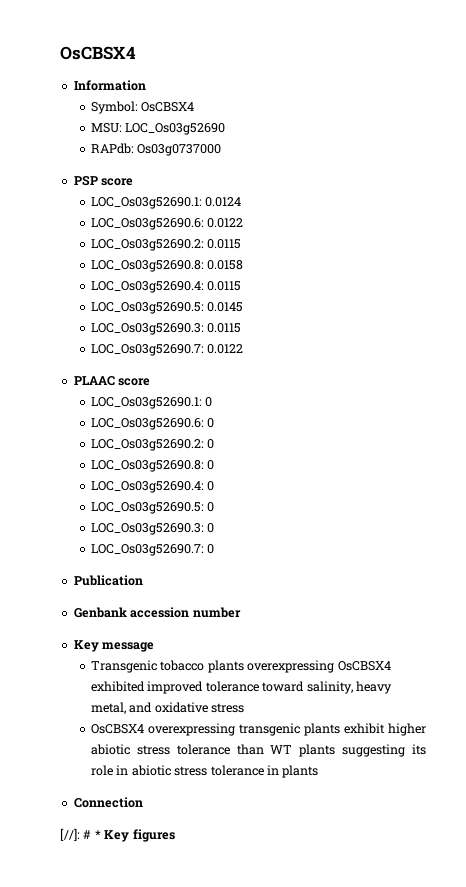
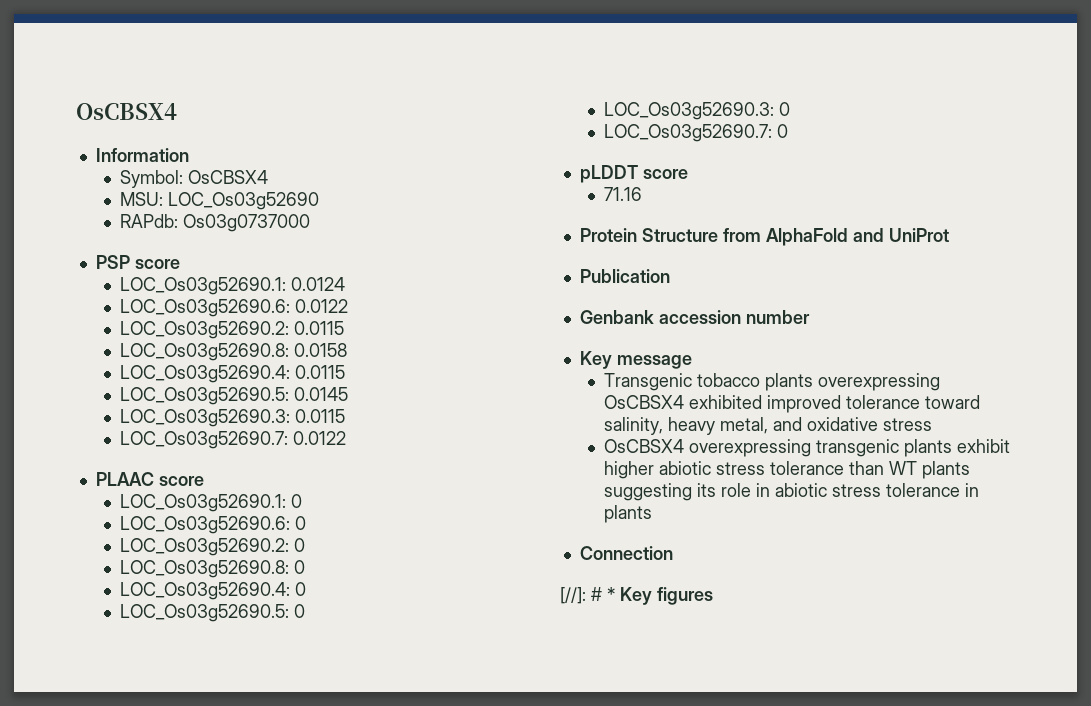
(215, 549) none -> [579,165,688,183] [603,187,642,201] [579,228,949,246] // pLDDT score // 71.16 // Protein Structure from AlphaFold and UniProt

